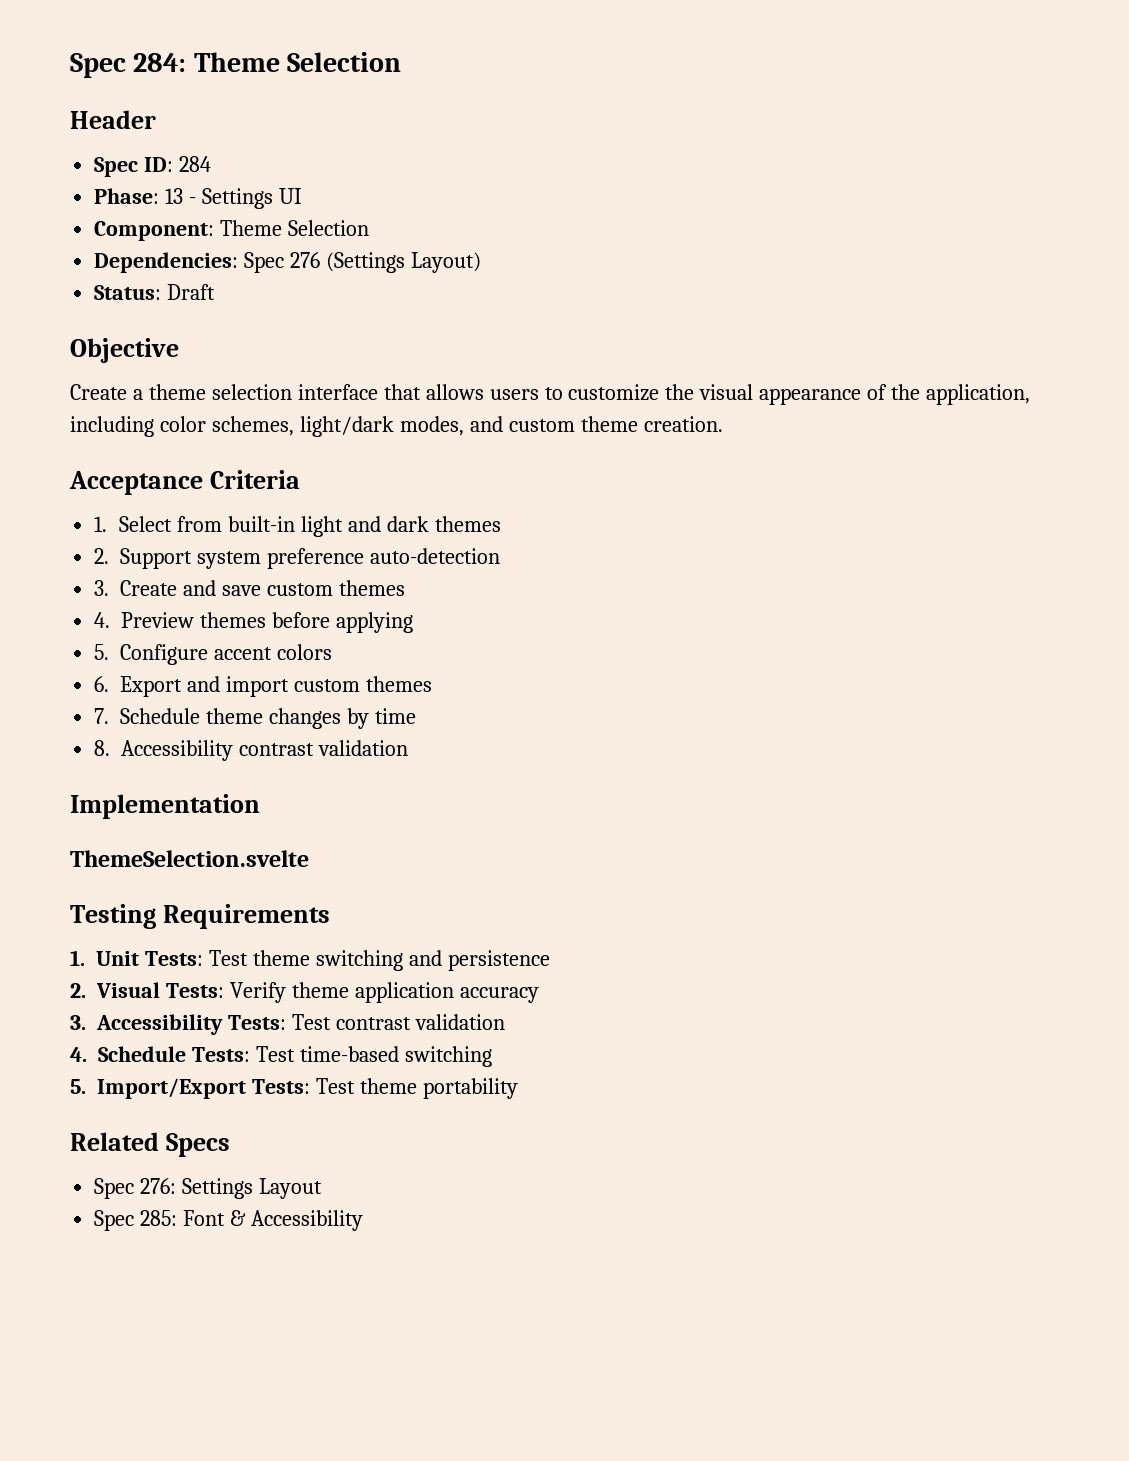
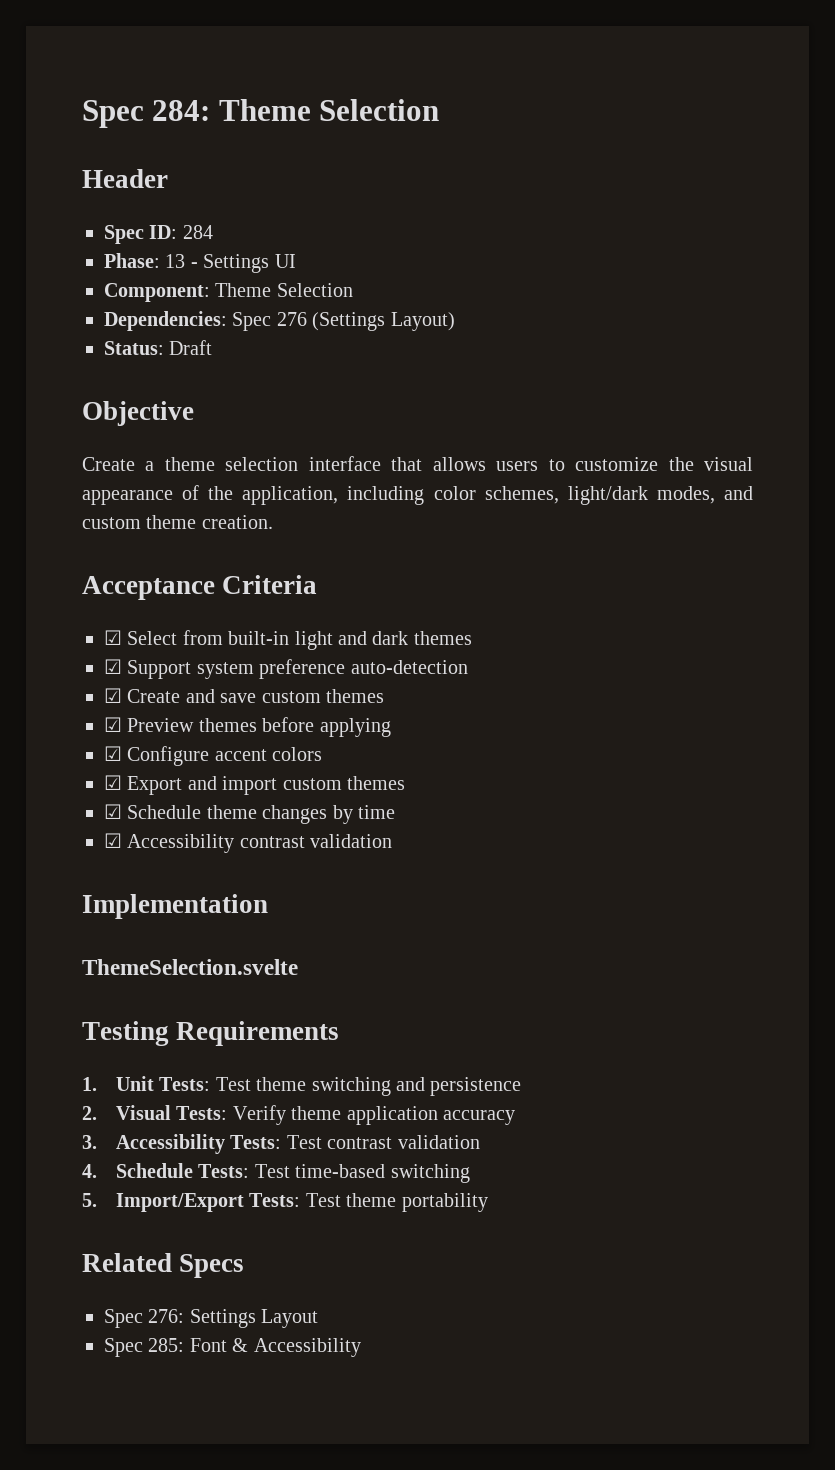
[94,516,108,532] 1. -> [104,630,122,645] ☑
[94,548,110,564] 2. -> [104,659,122,674] ☑
[94,580,110,596] 3. -> [104,688,122,703] ☑
[94,612,111,628] 4. -> [104,717,122,732] ☑
[94,644,110,660] 5. -> [104,746,122,761] ☑
[94,676,110,692] 6. -> [104,775,122,790] ☑
[94,708,110,724] 7. -> [104,804,122,819] ☑
[94,740,111,756] 8. -> [104,833,122,848] ☑

